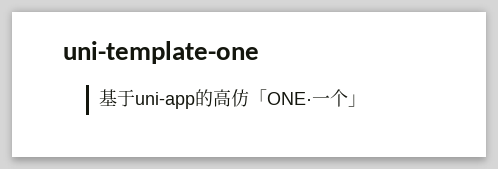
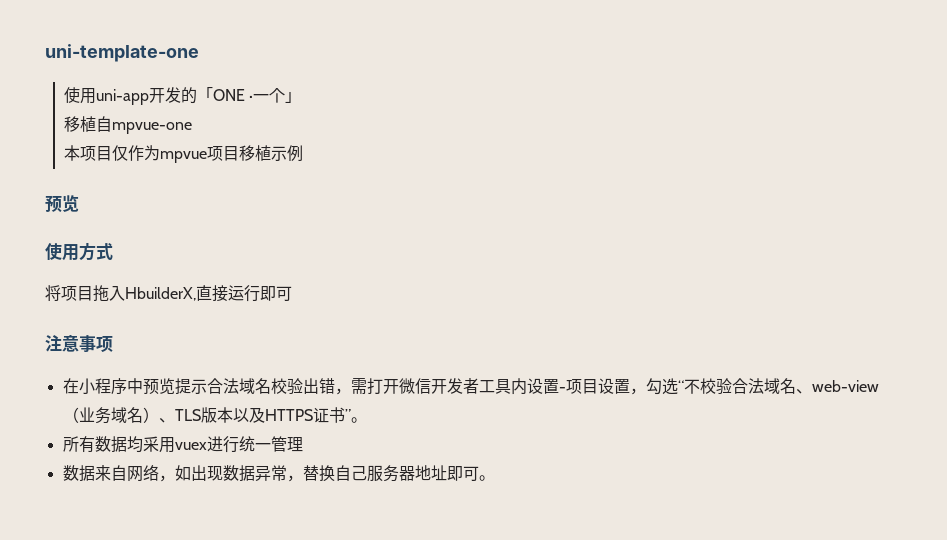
[98,89,366,109] 基于uni-app的高仿「ONE·一个」 -> [64,87,302,105] [64,116,193,134] [64,145,304,163] [45,195,79,213] [45,242,113,261] [45,285,292,302] [45,335,113,352] [62,378,879,395] [62,407,367,424] [62,436,303,453] [62,464,495,482] 使用uni-app开发的「ONE ·一个」 // 移植自mpvue-one // 本项目仅作为mpvue项目移植示例 // 预览 // 使用方式 // 将项目拖入HbuilderX,直接运行即可 // 注意事项 // 在小程序中预览提示合法域名校验出错，需打开微信开发者工具内设置-项目设置，勾选“不校验合法域名、web-view（业务域名）、TLS版本以及HTTPS证书”。 // 所有数据均采用vuex进行统一管理 // 数据来自网络，如出现数据异常，替换自己服务器地址即可。

